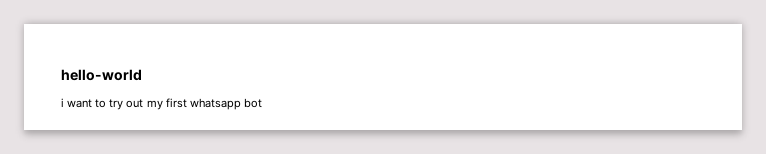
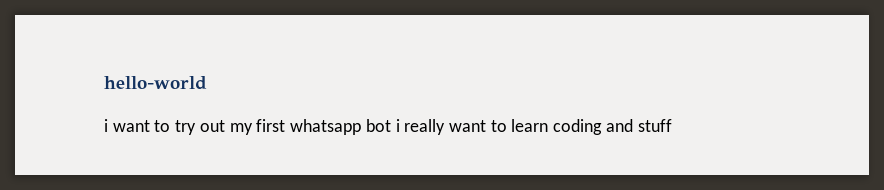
(262, 103) none -> [395,119,672,135] i really want to learn coding and stuff

